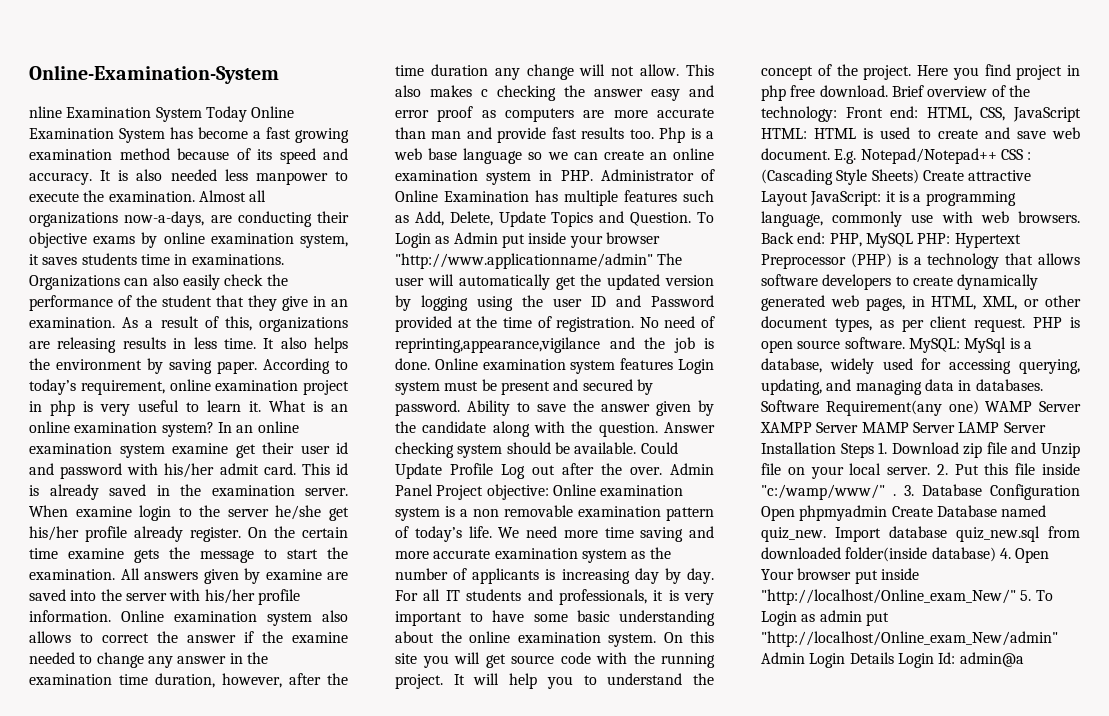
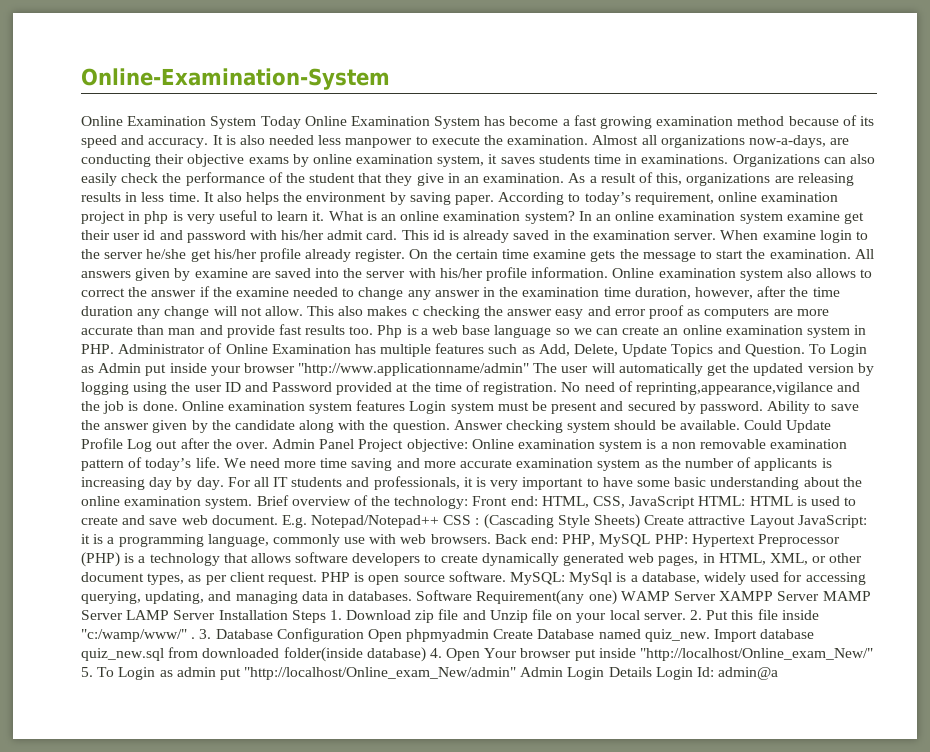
[29,106,62,118] nline -> [81,116,123,126] Online
[663,631,714,643] [395,652,715,668] [395,673,714,689] [761,64,1080,80] [761,85,888,101] On this site you will get source code with the running project. It will help you to understand the concept of the project. Here you find project in php free download. -> (253, 503) none

